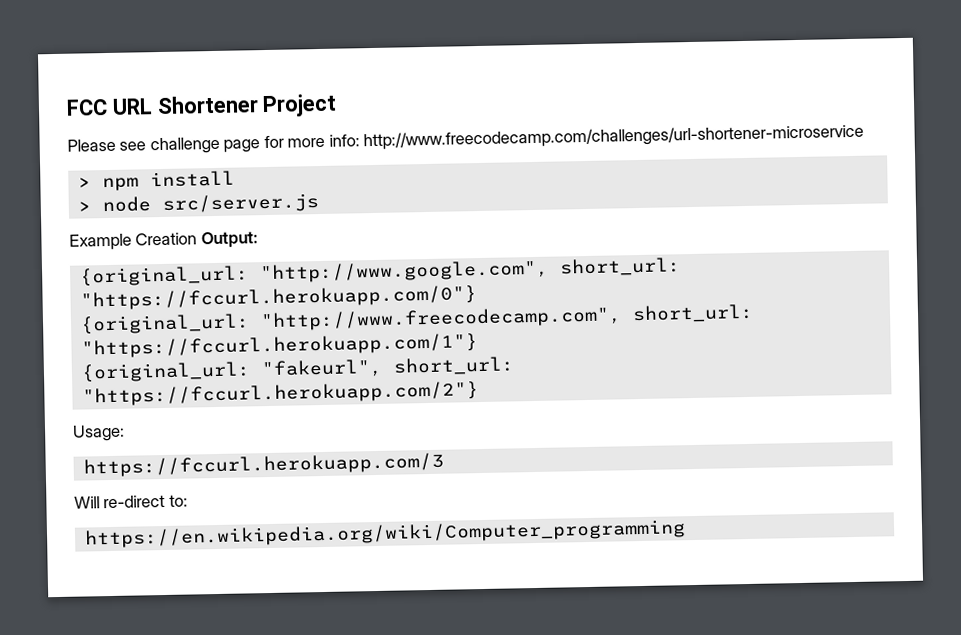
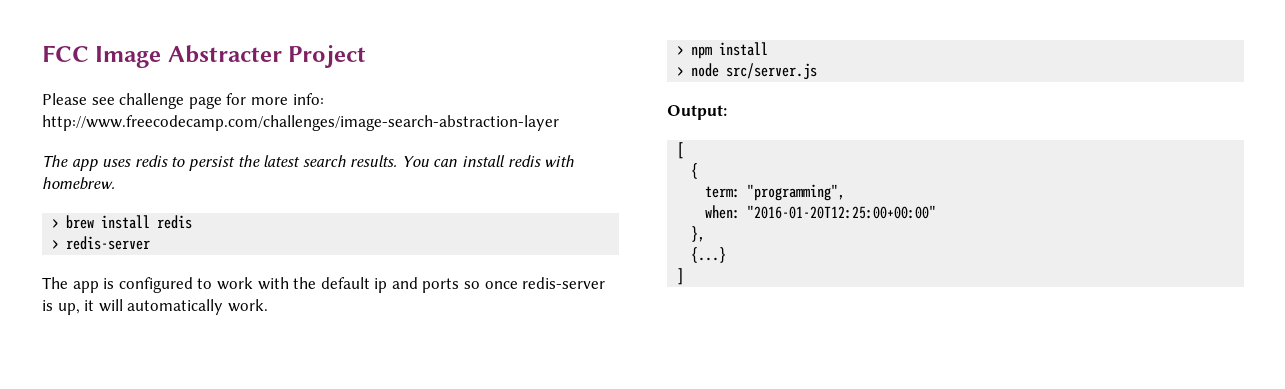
[111,95,259,115] URL Shortener -> [95,45,282,68] Image Abstracter
[363,123,865,151] http://www.freecodecamp.com/challenges/url-shortener-microservice -> [42,115,559,131] [42,155,575,171] [42,177,115,190] [52,215,193,229] [52,236,151,250] [42,277,606,293] [42,299,268,315] http://www.freecodecamp.com/challenges/image-search-abstraction-layer // The app uses redis to persist the latest search results. You can install redis with homebrew. // > brew install redis // > redis-server // The app is configured to work with the default ip and ports so once redis-server is up, it will automatically work.
[69,232,198,251] Example Creation -> (818, 71) none
[79,257,681,287] [79,285,477,311] [79,303,754,335] [80,333,478,359] [80,356,515,383] [81,381,479,407] [72,424,125,442] [82,452,444,478] [74,494,188,509] [83,519,686,549] {original_url: "http://www.google.com", short_url: "https://fccurl.herokuapp.com/0"} // {original_url: "http://www.freecodecamp.com", short_url: "https://fccurl.herokuapp.com/1"} // {original_url: "fakeurl", short_url: "https://fccurl.herokuapp.com/2"} // Usage: // https://fccurl.herokuapp.com/3 // Will re-direct to: // https://en.wikipedia.org/wiki/Computer_programming -> [677,142,685,159] [691,163,699,179] [705,184,846,201] [705,205,937,219] [691,226,706,242] [691,247,727,263] [677,268,685,285] [ // { // term: "programming", // when: "2016-01-20T12:25:00+00:00" // }, // {...} // ]

